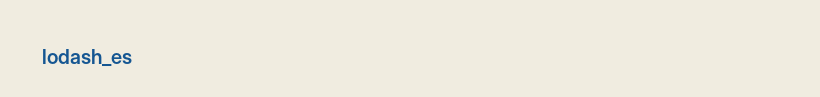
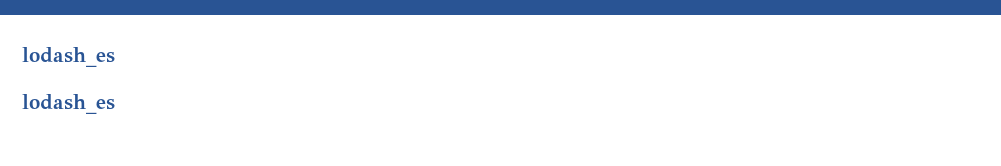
[42,49,132,67] lodash_es -> [22,47,115,67] [22,94,115,114] lodash_es // lodash_es

